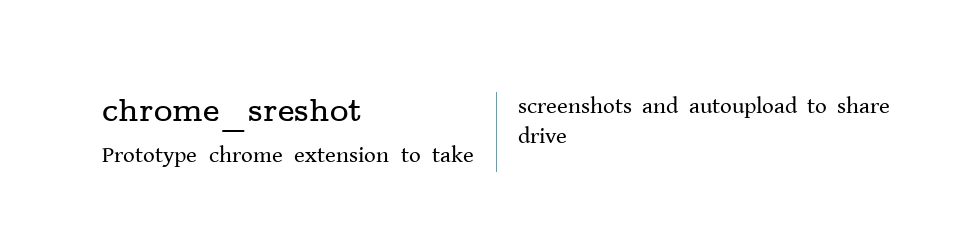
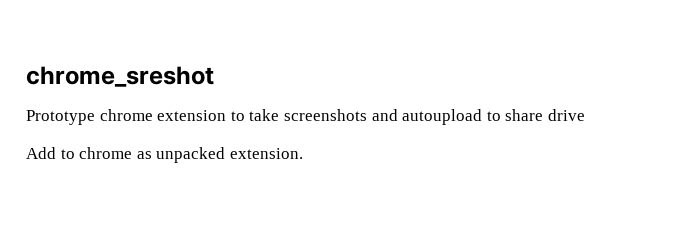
(567, 134) none -> [26,147,303,163] // Add to chrome as unpacked extension.

